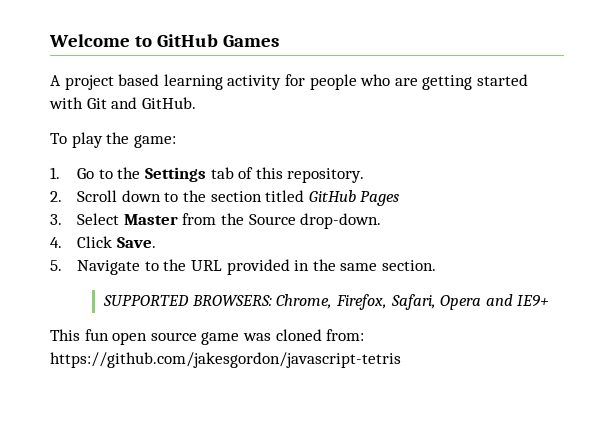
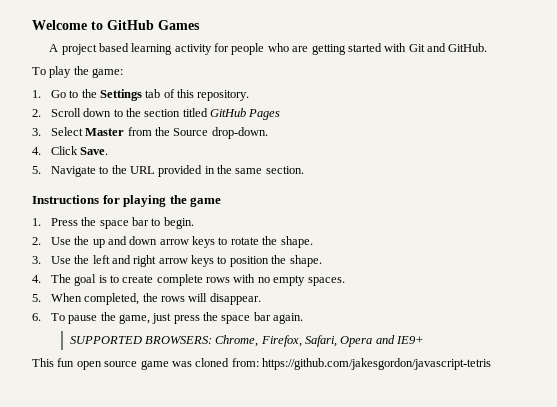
(436, 265) none -> [32,195,222,207] [32,217,194,229] [32,236,313,248] [32,255,322,267] [32,274,345,286] [32,293,261,305] [32,312,304,324] // Instructions for playing the game // 1. Press the space bar to begin. // 2. Use the up and down arrow keys to rotate the shape. // 3. Use the left and right arrow keys to position the shape. // 4. The goal is to create complete rows with no empty spaces. // 5. When completed, the rows will disappear. // 6. To pause the game, just press the space bar again.

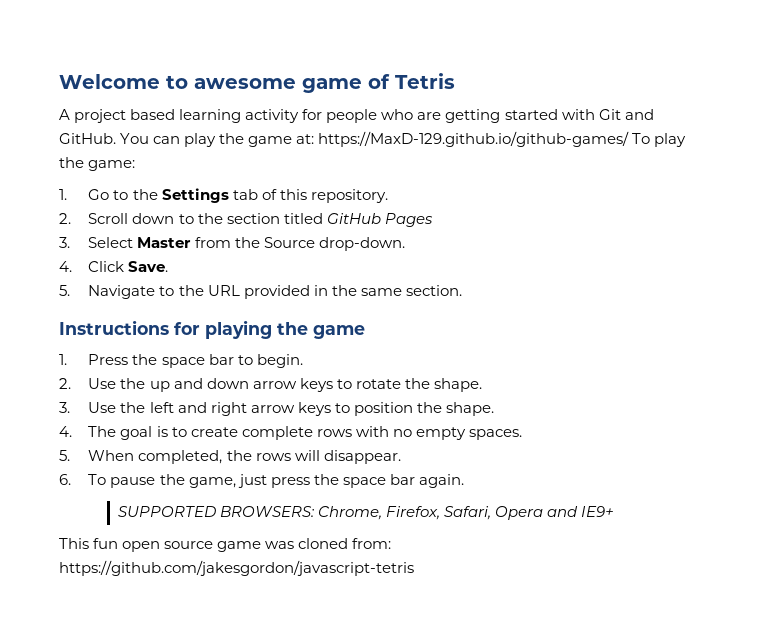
[107,20,200,30] GitHub Games -> [194,73,455,93] awesome game of Tetris
(488, 47) // -> [120,131,630,147] You can play the game at: https://MaxD-129.github.io/github-games/

